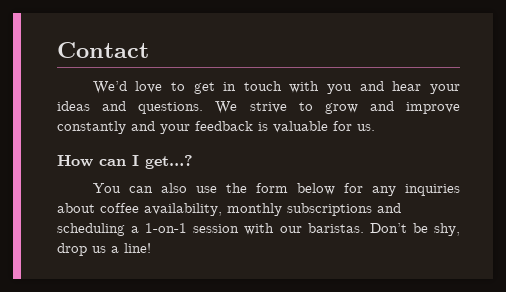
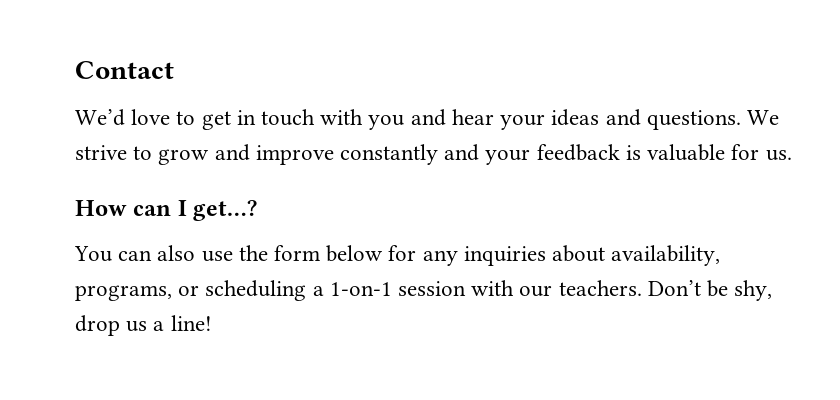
[100,203,401,216] coffee availability, monthly subscriptions and -> [611,245,721,266] [75,285,200,301] availability, programs, or
[307,223,364,233] baristas. -> [558,280,642,296] teachers.

